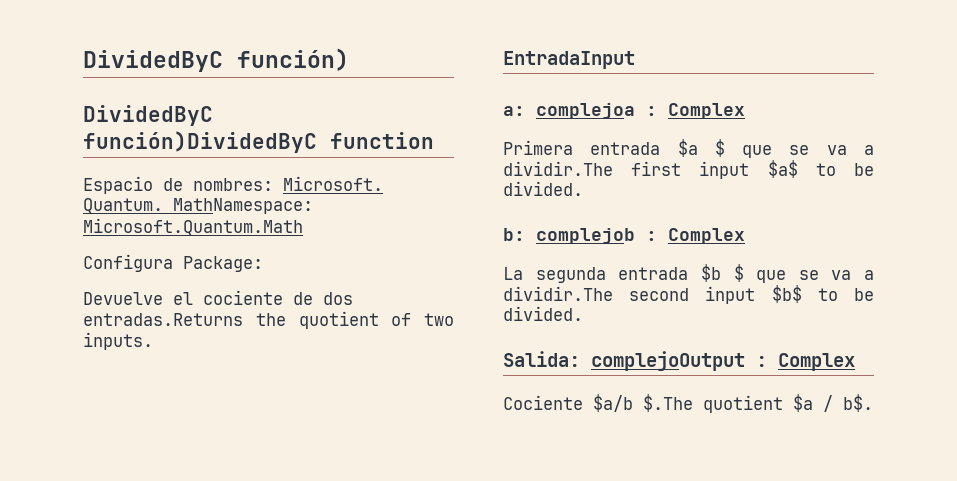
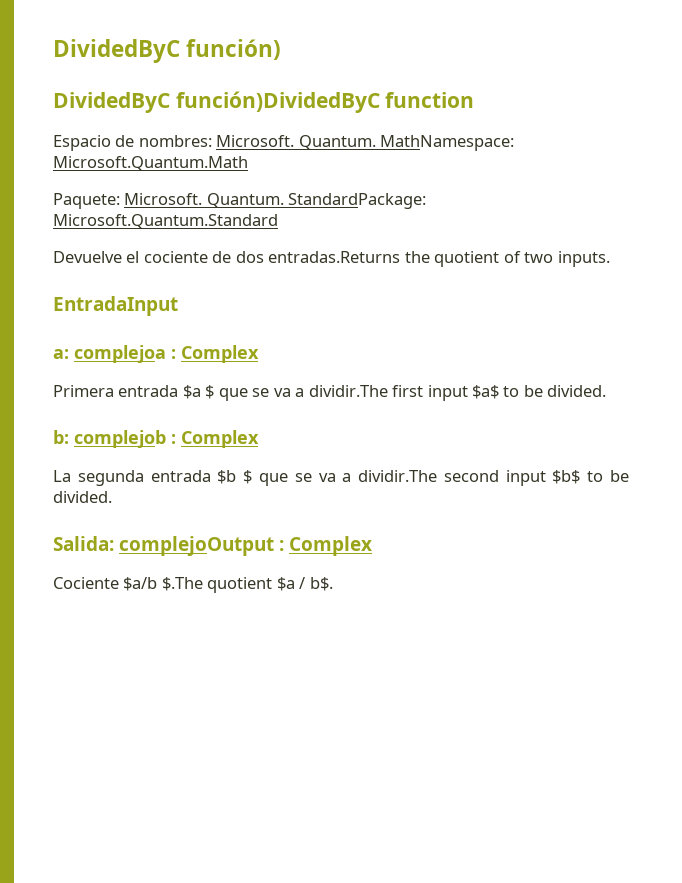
[83,254,263,272] Configura Package: -> [53,193,427,209] [53,214,278,229] Paquete: Microsoft. Quantum. StandardPackage: Microsoft.Quantum.Standard

